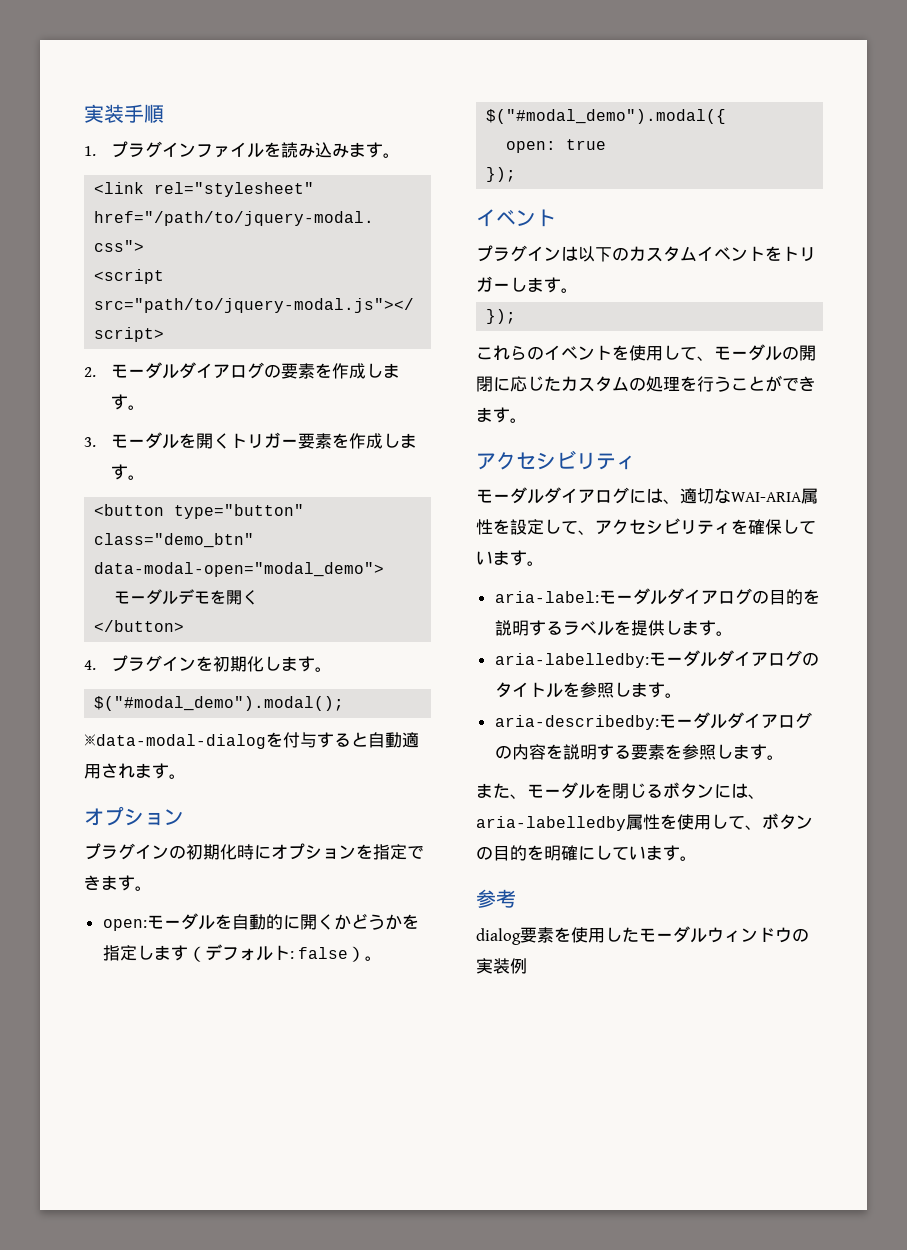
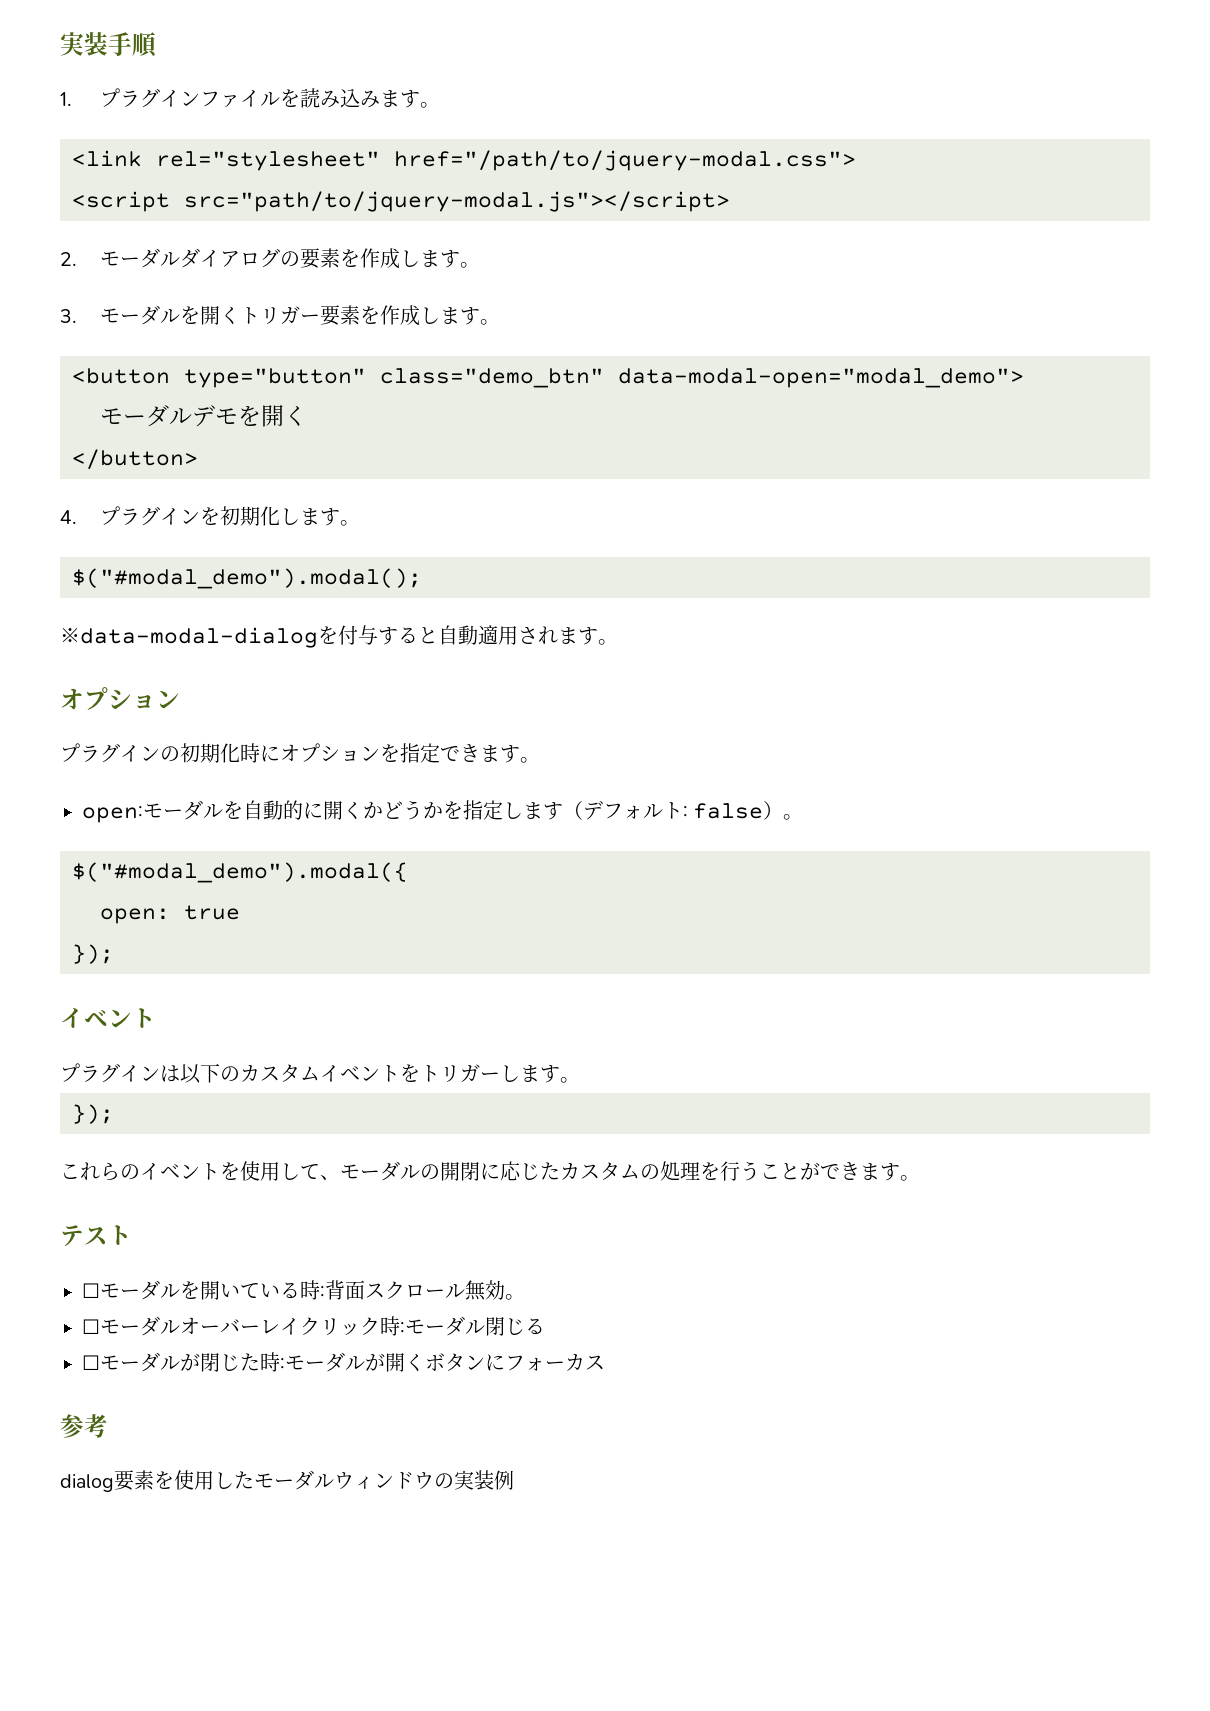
[476,450,636,470] [476,487,818,504] [476,518,816,535] [476,550,544,566] [494,588,820,605] [494,620,733,636] [494,650,819,668] [494,682,682,698] [494,712,812,730] [494,744,784,760] [476,782,765,799] [476,813,813,831] [476,845,697,861] アクセシビリティ // モーダルダイアログには、適切なWAI-ARIA属性を設定して、アクセシビリティを確保しています。 // aria-label:モーダルダイアログの目的を説明するラベルを提供します。 // aria-labelledby:モーダルダイアログのタイトルを参照します。 // aria-describedby:モーダルダイアログの内容を説明する要素を参照します。 // また、モーダルを閉じるボタンには、aria-labelledby属性を使用して、ボタンの目的を明確にしています。 -> [60,1225,132,1247] [82,1280,525,1301] [82,1316,545,1336] [82,1352,605,1372] テスト // ☐モーダルを開いている時:背面スクロール無効。 // ☐モーダルオーバーレイクリック時:モーダル閉じる // ☐モーダルが閉じた時:モーダルが開くボタンにフォーカス

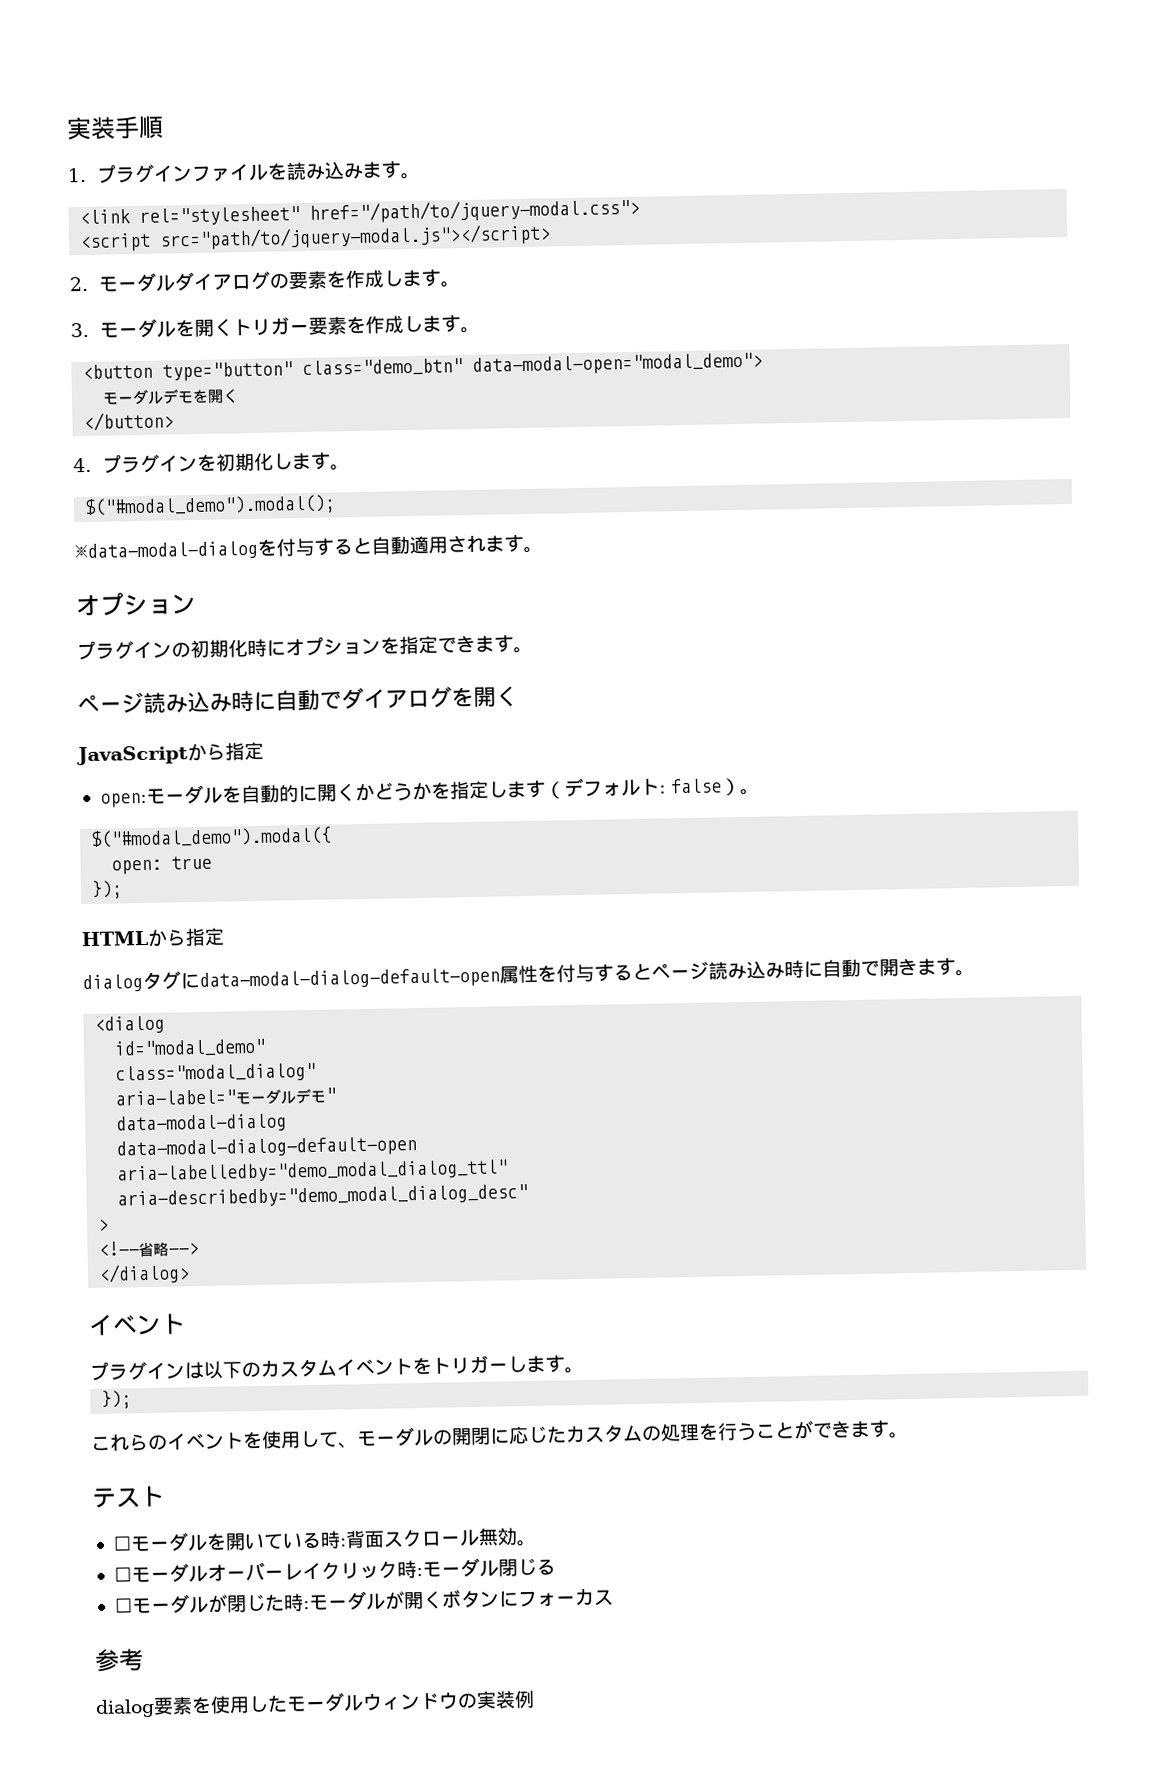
(540, 760) none -> [77,686,518,714] [76,741,264,766] // ページ読み込み時に自動でダイアログを開く // JavaScriptから指定
(114, 954) none -> [81,927,225,947] [82,957,975,993] [94,1015,166,1034] [114,1038,267,1058] [115,1062,317,1084] [115,1087,337,1106] [116,1113,288,1134] [116,1136,418,1160] [117,1159,509,1184] [117,1183,529,1209] [98,1218,110,1231] [98,1241,200,1258] [98,1263,191,1284] // HTMLから指定 // dialogタグにdata-modal-dialog-default-open属性を付与するとページ読み込み時に自動で開きます。 // <dialog // id="modal_demo" // class="modal_dialog" // aria-label="モーダルデモ" // data-modal-dialog // data-modal-dialog-default-open // aria-labelledby="demo_modal_dialog_ttl" // aria-describedby="demo_modal_dialog_desc" // > // <!--省略--> // </dialog>

